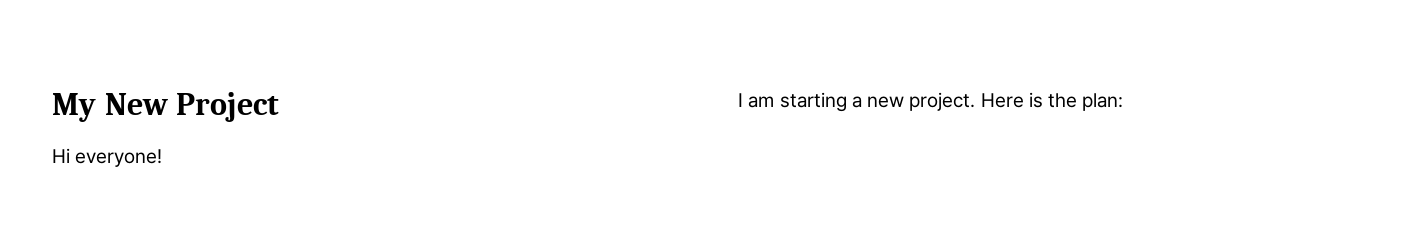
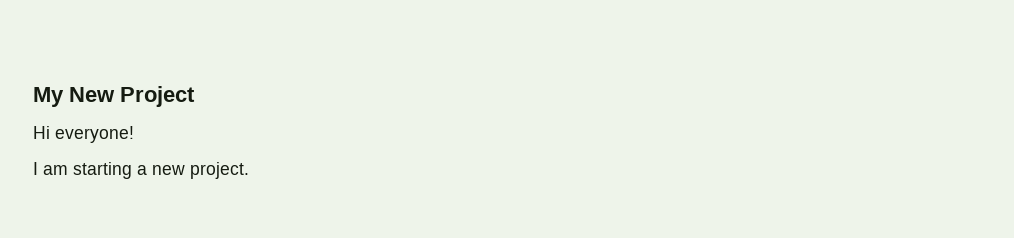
[980,92,1124,111] Here is the plan: -> (249, 170) none

